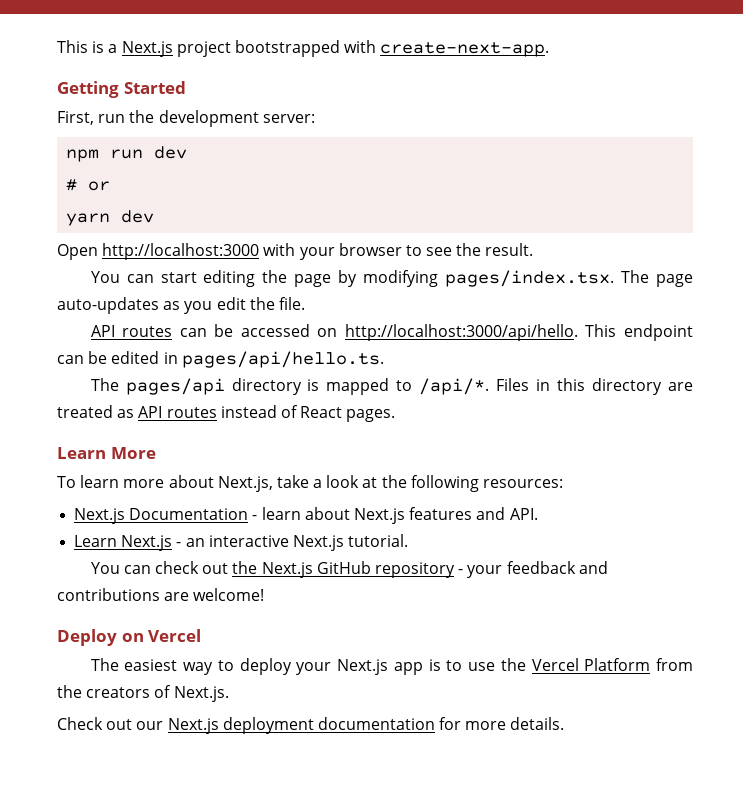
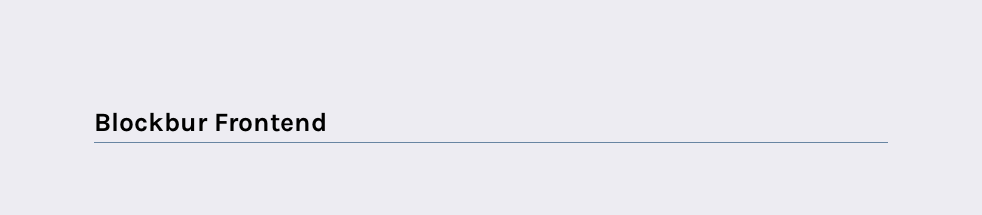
[57,40,550,57] [57,81,186,98] [57,110,315,127] [66,146,188,162] [66,179,111,191] [66,210,155,226] [57,243,534,260] [90,270,693,287] [57,297,305,314] [90,324,693,341] [57,351,384,368] [90,378,693,395] [57,405,396,422] [57,447,156,459] [57,475,564,492] [74,507,538,524] [74,534,409,551] [90,561,608,578] [57,588,265,601] [57,629,202,646] [90,658,693,675] [57,685,229,702] [57,717,565,734] This is a Next.js project bootstrapped with create-next-app. // Getting Started // First, run the development server: // npm run dev // # or // yarn dev // Open http://localhost:3000 with your browser to see the result. // You can start editing the page by modifying pages/index.tsx. The page auto-updates as you edit the file. // API routes can be accessed on http://localhost:3000/api/hello. This endpoint can be edited in pages/api/hello.ts. // The pages/api directory is mapped to /api/*. Files in this directory are treated as API routes instead of React pages. // Learn More // To learn more about Next.js, take a look at the following resources: // Next.js Documentation - learn about Next.js features and API. // Learn Next.js - an interactive Next.js tutorial. // You can check out the Next.js GitHub repository - your feedback and contributions are welcome! // Deploy on Vercel // The easiest way to deploy your Next.js app is to use the Vercel Platform from the creators of Next.js. // Check out our Next.js deployment documentation for more details. -> [94,112,328,132] Blockbur Frontend

